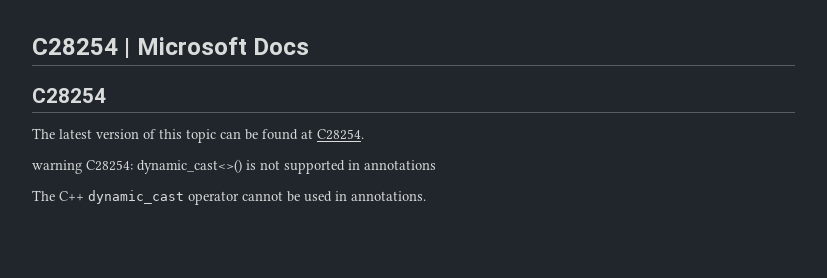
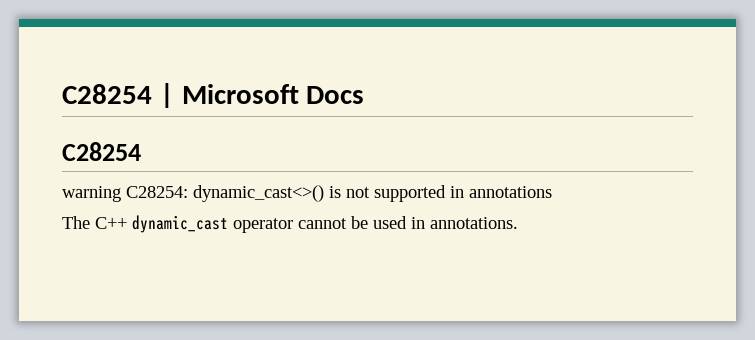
[32,128,364,143] // The latest version of this topic can be found at C28254. -> (141, 151) none

